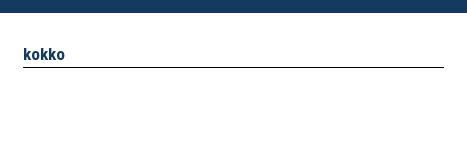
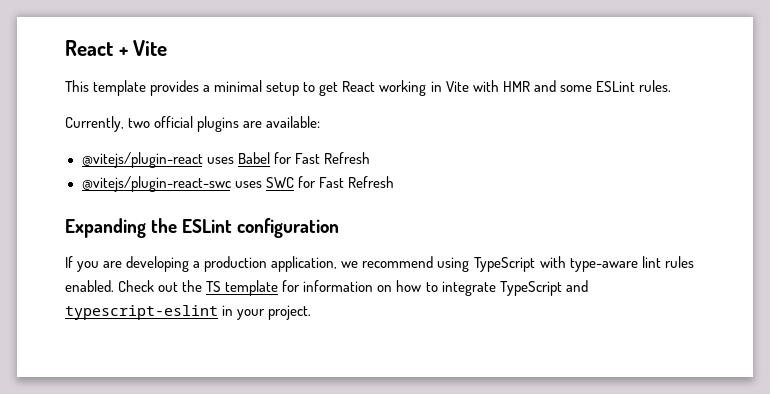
[23,48,65,60] kokko -> [65,40,168,56] [65,80,671,96] [65,116,321,132] [81,152,370,168] [81,176,394,192] [65,218,340,238] [65,256,694,272] [65,280,588,296] [65,305,312,320] React + Vite // This template provides a minimal setup to get React working in Vite with HMR and some ESLint rules. // Currently, two official plugins are available: // @vitejs/plugin-react uses Babel for Fast Refresh // @vitejs/plugin-react-swc uses SWC for Fast Refresh // Expanding the ESLint configuration // If you are developing a production application, we recommend using TypeScript with type-aware lint rules enabled. Check out the TS template for information on how to integrate TypeScript and typescript-eslint in your project.

